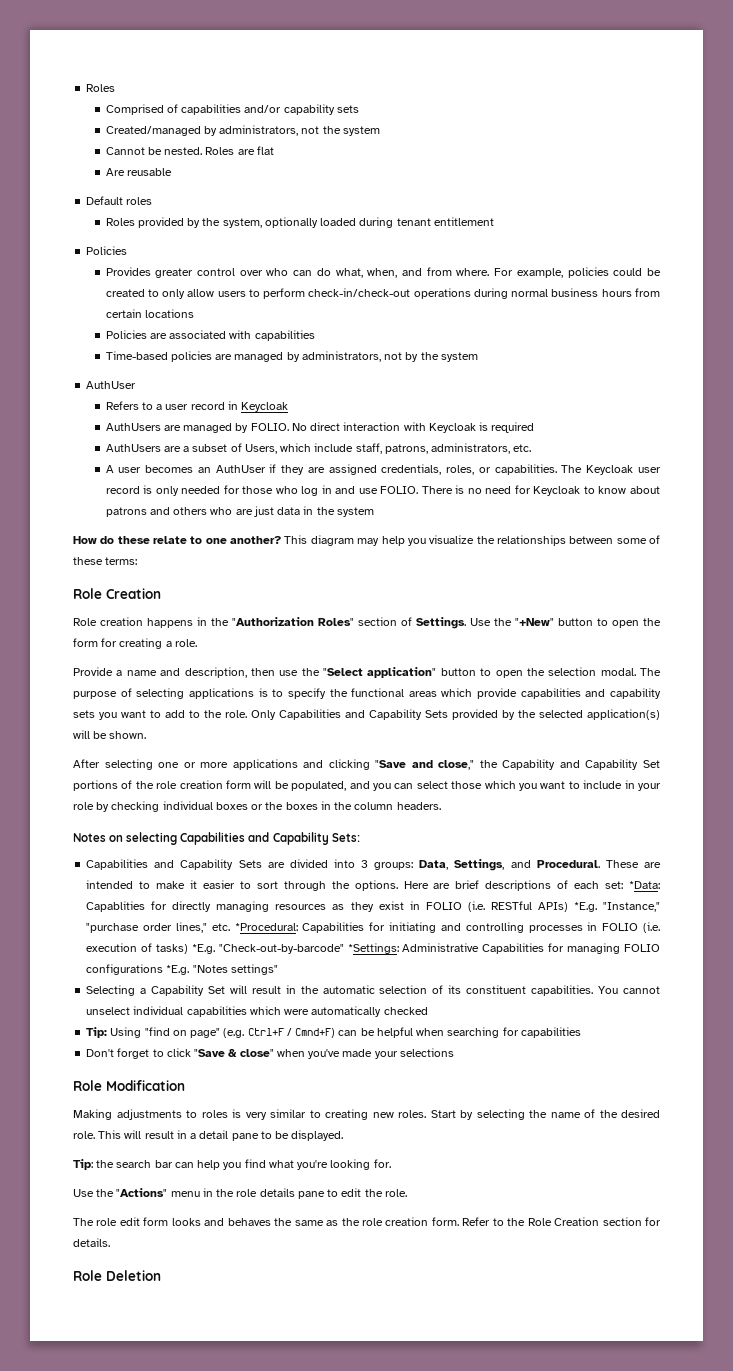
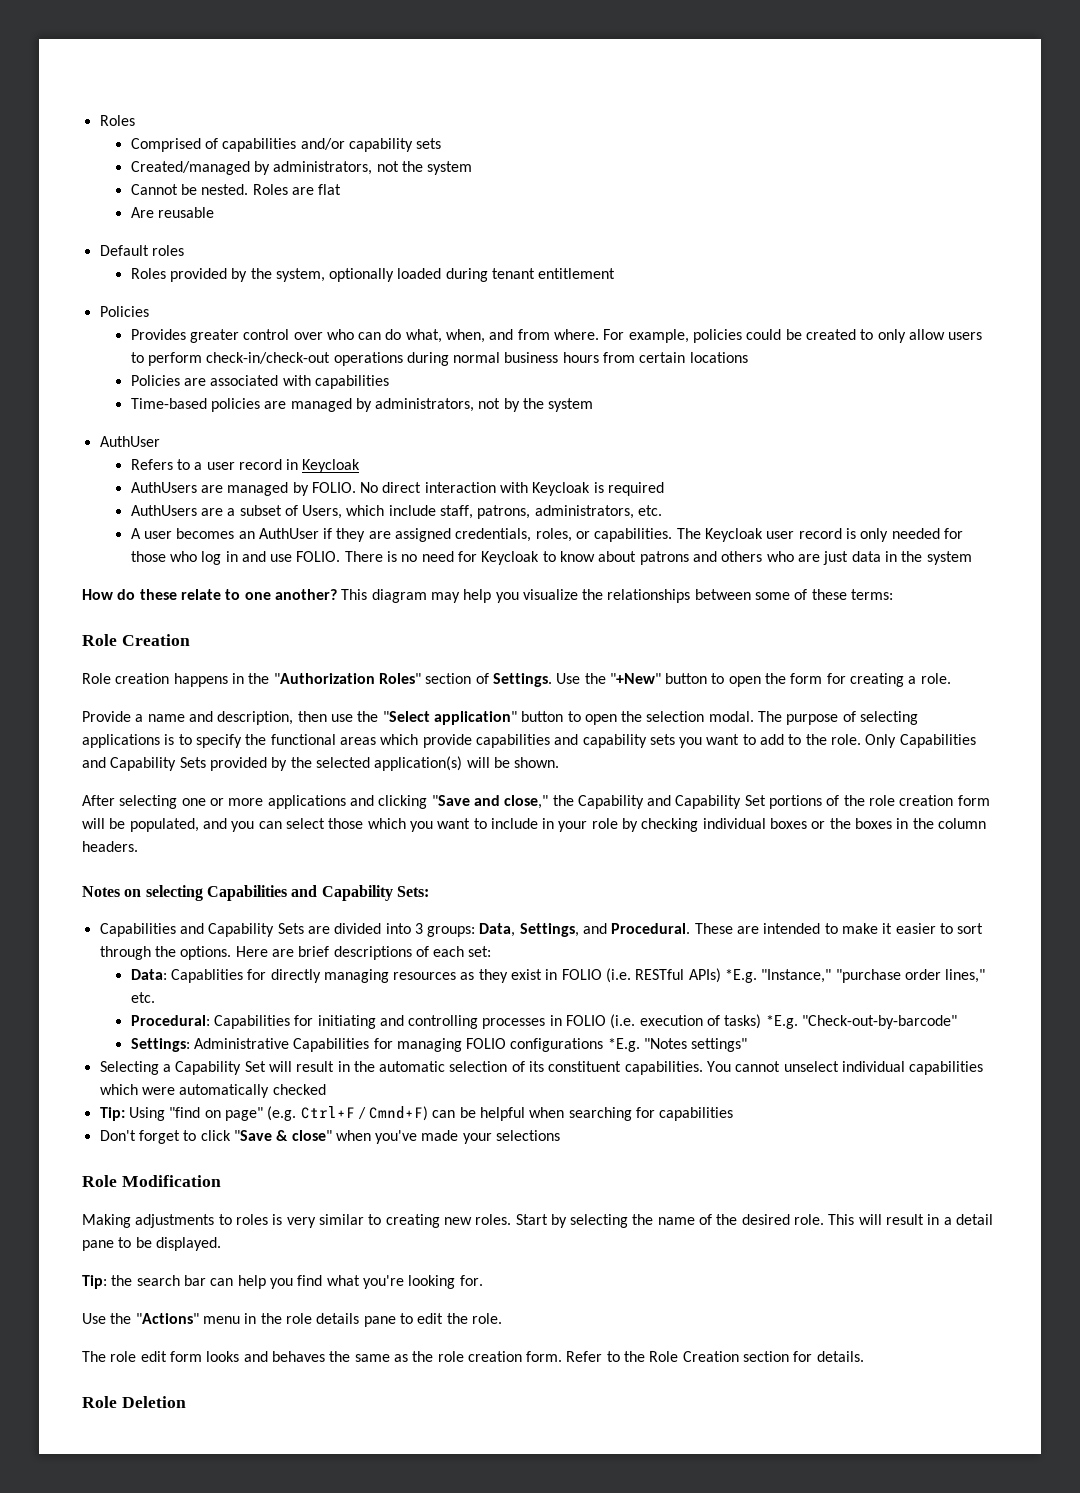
[629,881,660,889] *Data: -> [130,969,167,980] // Data:
[234,923,298,931] *Procedural: -> [130,1015,210,1026] // Procedural:
[347,943,399,954] *Settings: -> [130,1038,190,1052] // Settings:

